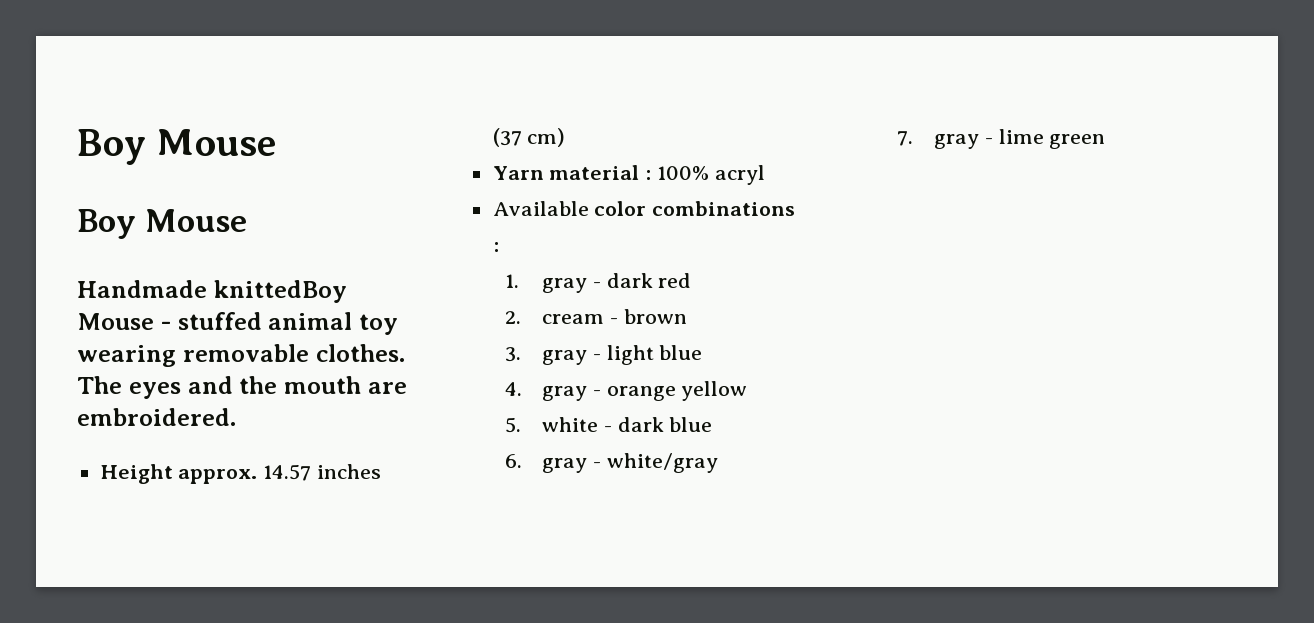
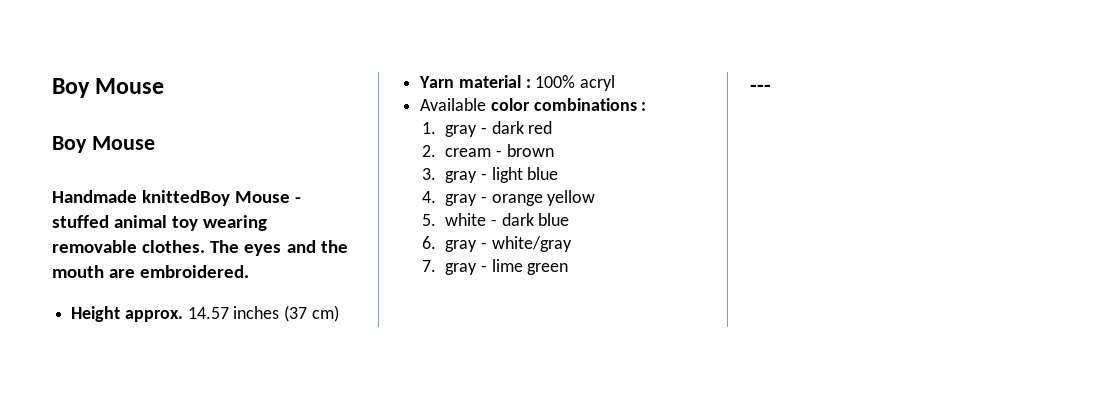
(1106, 141) none -> [750,84,771,92] // ---

